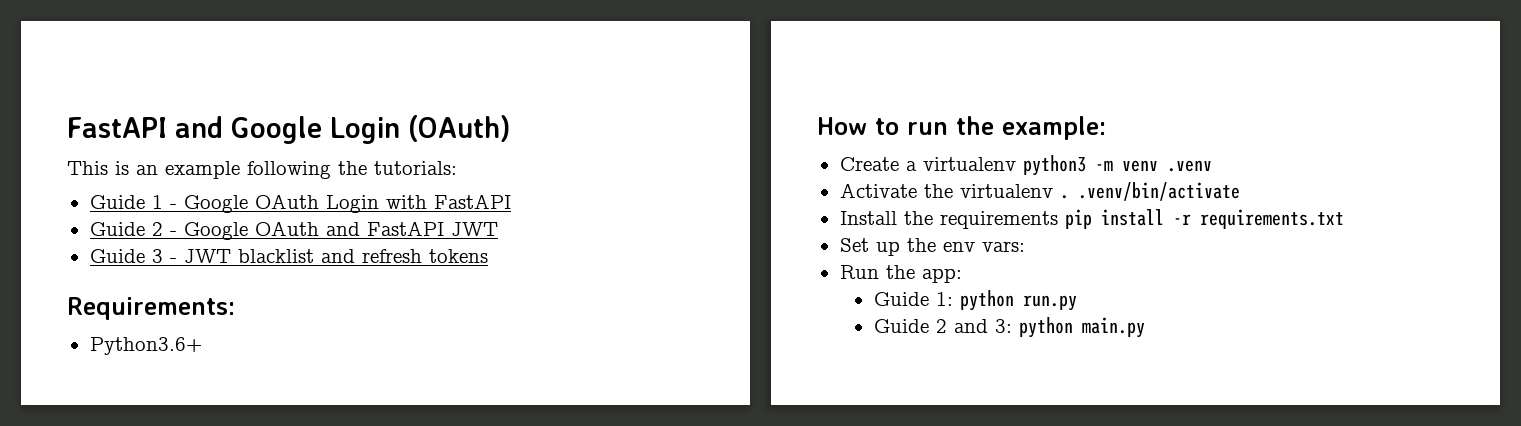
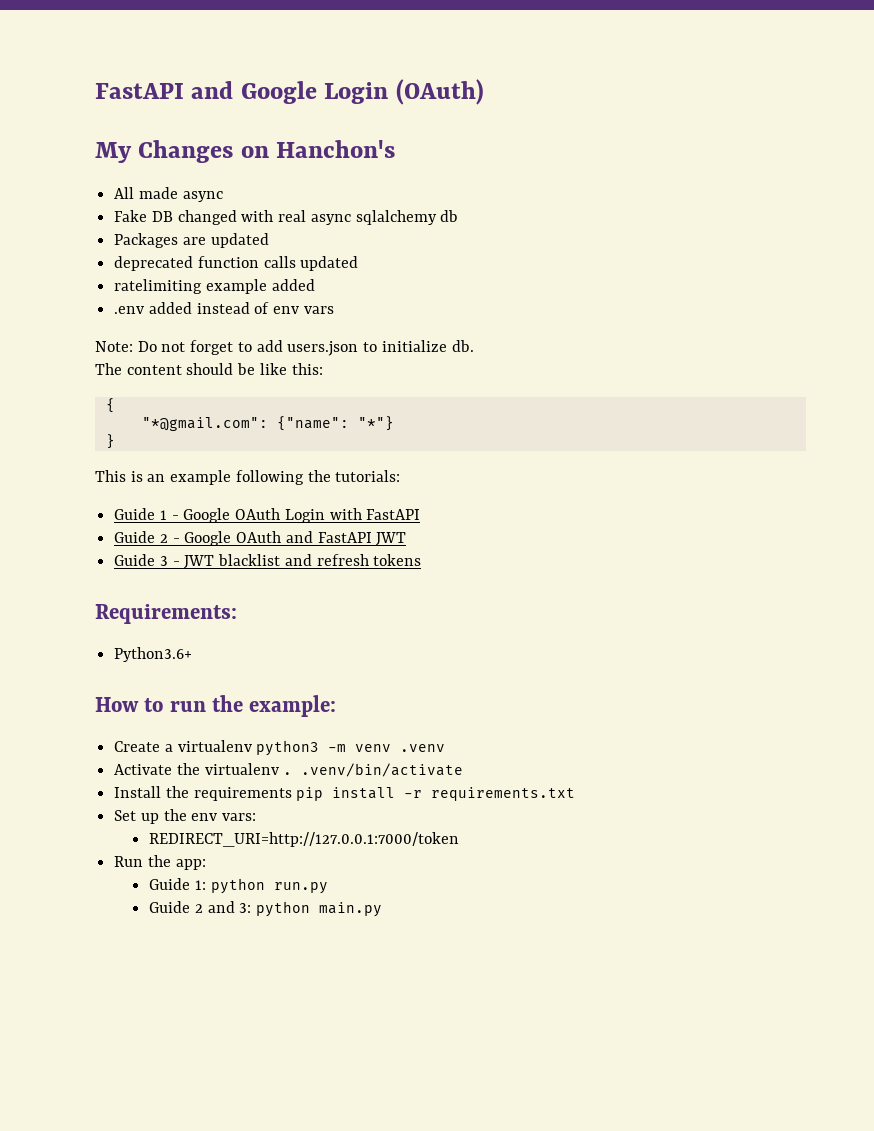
(510, 128) none -> [95,140,396,163] [114,187,223,202] [114,210,459,225] [114,233,269,248] [114,256,359,271] [114,279,315,294] [114,302,334,314] [95,340,474,356] [95,363,323,375] [105,398,115,413] [141,416,394,431] [105,434,115,449] // My Changes on Hanchon's // All made async // Fake DB changed with real async sqlalchemy db // Packages are updated // deprecated function calls updated // ratelimiting example added // .env added instead of env vars // Note: Do not forget to add users.json to initialize db. // The content should be like this: // { // "*@gmail.com": {"name": "*"} // }
(1025, 246) none -> [149,832,460,847] // REDIRECT_URI=http://127.0.0.1:7000/token

